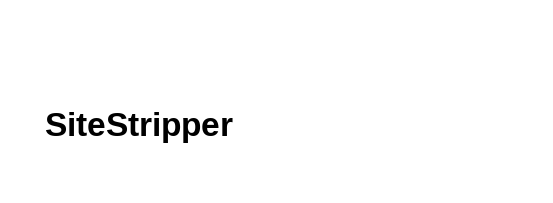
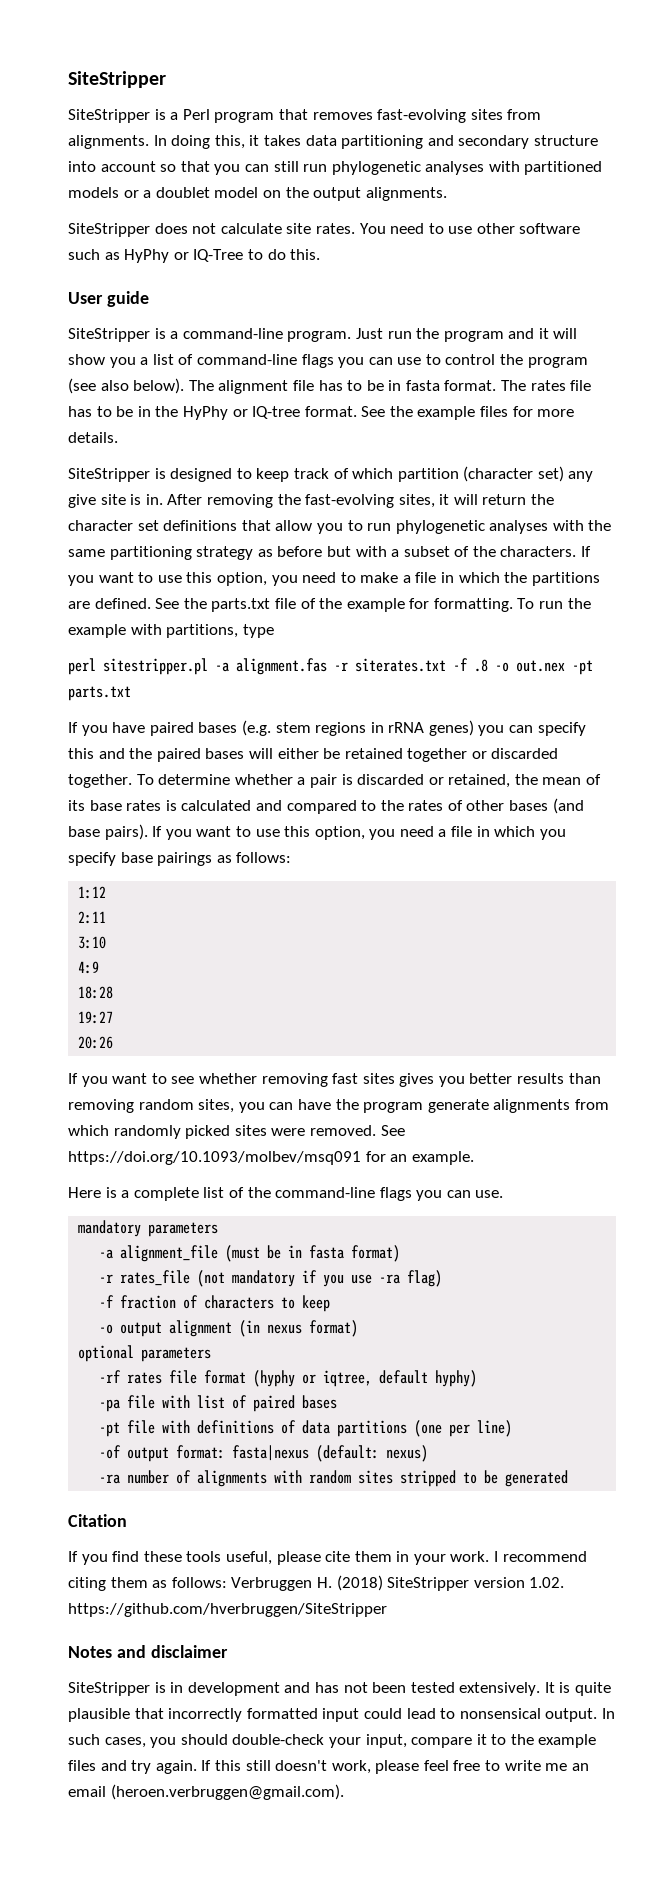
[45,112,233,143] SiteStripper -> [68,71,166,88] [68,109,542,123] [68,135,598,149] [68,161,603,175] [68,187,447,201] [68,223,581,237] [68,249,321,263] [68,291,149,307] [68,328,578,342] [68,354,588,368] [68,378,592,394] [68,406,575,420] [68,432,118,443] [68,466,594,482] [68,494,555,508] [68,520,612,534] [68,546,592,560] [68,572,600,586] [68,598,591,612] [68,624,274,638] [68,658,593,675] [68,686,131,701] [68,720,586,736] [68,748,559,762] [68,774,602,788] [68,798,584,814] [68,824,566,840] [68,852,292,866] [78,886,107,899] [78,911,107,924] [78,936,107,949] [78,961,100,974] [78,986,114,999] [78,1011,114,1024] [78,1036,114,1049] [68,1073,601,1087] [68,1099,609,1113] [68,1125,405,1139] [68,1151,474,1165] [68,1187,504,1201] [78,1220,219,1237] [99,1245,401,1262] [99,1270,443,1287] [99,1295,331,1312] [99,1320,359,1337] [78,1345,212,1362] [99,1370,478,1387] [99,1395,338,1412] [99,1420,513,1437] [99,1445,429,1462] [99,1470,569,1487] [68,1514,127,1527] [68,1551,587,1565] [68,1575,565,1591] [68,1603,387,1617] [68,1645,228,1658] [68,1682,612,1696] [68,1708,615,1722] [68,1734,597,1748] [68,1760,589,1774] [68,1784,344,1800] SiteStripper // SiteStripper is a Perl program that removes fast-evolving sites from alignments. In doing this, it takes data partitioning and secondary structure into account so that you can still run phylogenetic analyses with partitioned models or a doublet model on the output alignments. // SiteStripper does not calculate site rates. You need to use other software such as HyPhy or IQ-Tree to do this. // User guide // SiteStripper is a command-line program. Just run the program and it will show you a list of command-line flags you can use to control the program (see also below). The alignment file has to be in fasta format. The rates file has to be in the HyPhy or IQ-tree format. See the example files for more details. // SiteStripper is designed to keep track of which partition (character set) any give site is in. After removing the fast-evolving sites, it will return the character set definitions that allow you to run phylogenetic analyses with the same partitioning strategy as before but with a subset of the characters. If you want to use this option, you need to make a file in which the partitions are defined. See the parts.txt file of the example for formatting. To run the example with partitions, type // perl sitestripper.pl -a alignment.fas -r siterates.txt -f .8 -o out.nex -pt parts.txt // If you have paired bases (e.g. stem regions in rRNA genes) you can specify this and the paired bases will either be retained together or discarded together. To determine whether a pair is discarded or retained, the mean of its base rates is calculated and compared to the rates of other bases (and base pairs). If you want to use this option, you need a file in which you specify base pairings as follows: // 1:12 // 2:11 // 3:10 // 4:9 // 18:28 // 19:27 // 20:26 // If you want to see whether removing fast sites gives you better results than removing random sites, you can have the program generate alignments from which randomly picked sites were removed. See https://doi.org/10.1093/molbev/msq091 for an example. // Here is a complete list of the command-line flags you can use. // mandatory parameters // -a alignment_file (must be in fasta format) // -r rates_file (not mandatory if you use -ra flag) // -f fraction of characters to keep // -o output alignment (in nexus format) // optional parameters // -rf rates file format (hyphy or iqtree, default hyphy) // -pa file with list of paired bases // -pt file with definitions of data partitions (one per line) // -of output format: fasta|nexus (default: nexus) // -ra number of alignments with random sites stripped to be generated // Citation // If you find these tools useful, please cite them in your work. I recommend citing them as follows: Verbruggen H. (2018) SiteStripper version 1.02. https://github.com/hverbruggen/SiteStripper // Notes and disclaimer // SiteStripper is in development and has not been tested extensively. It is quite plausible that incorrectly formatted input could lead to nonsensical output. In such cases, you should double-check your input, compare it to the example files and try again. If this still doesn't work, please feel free to write me an email (heroen.verbruggen@gmail.com).

